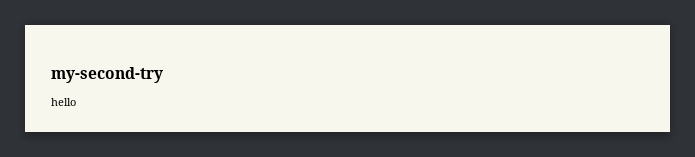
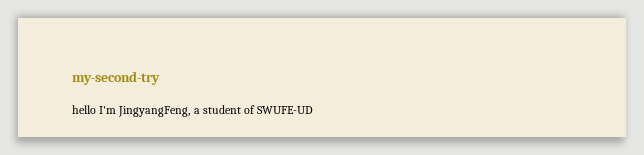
(76, 102) none -> [99,105,314,117] I'm JingyangFeng, a student of SWUFE-UD

